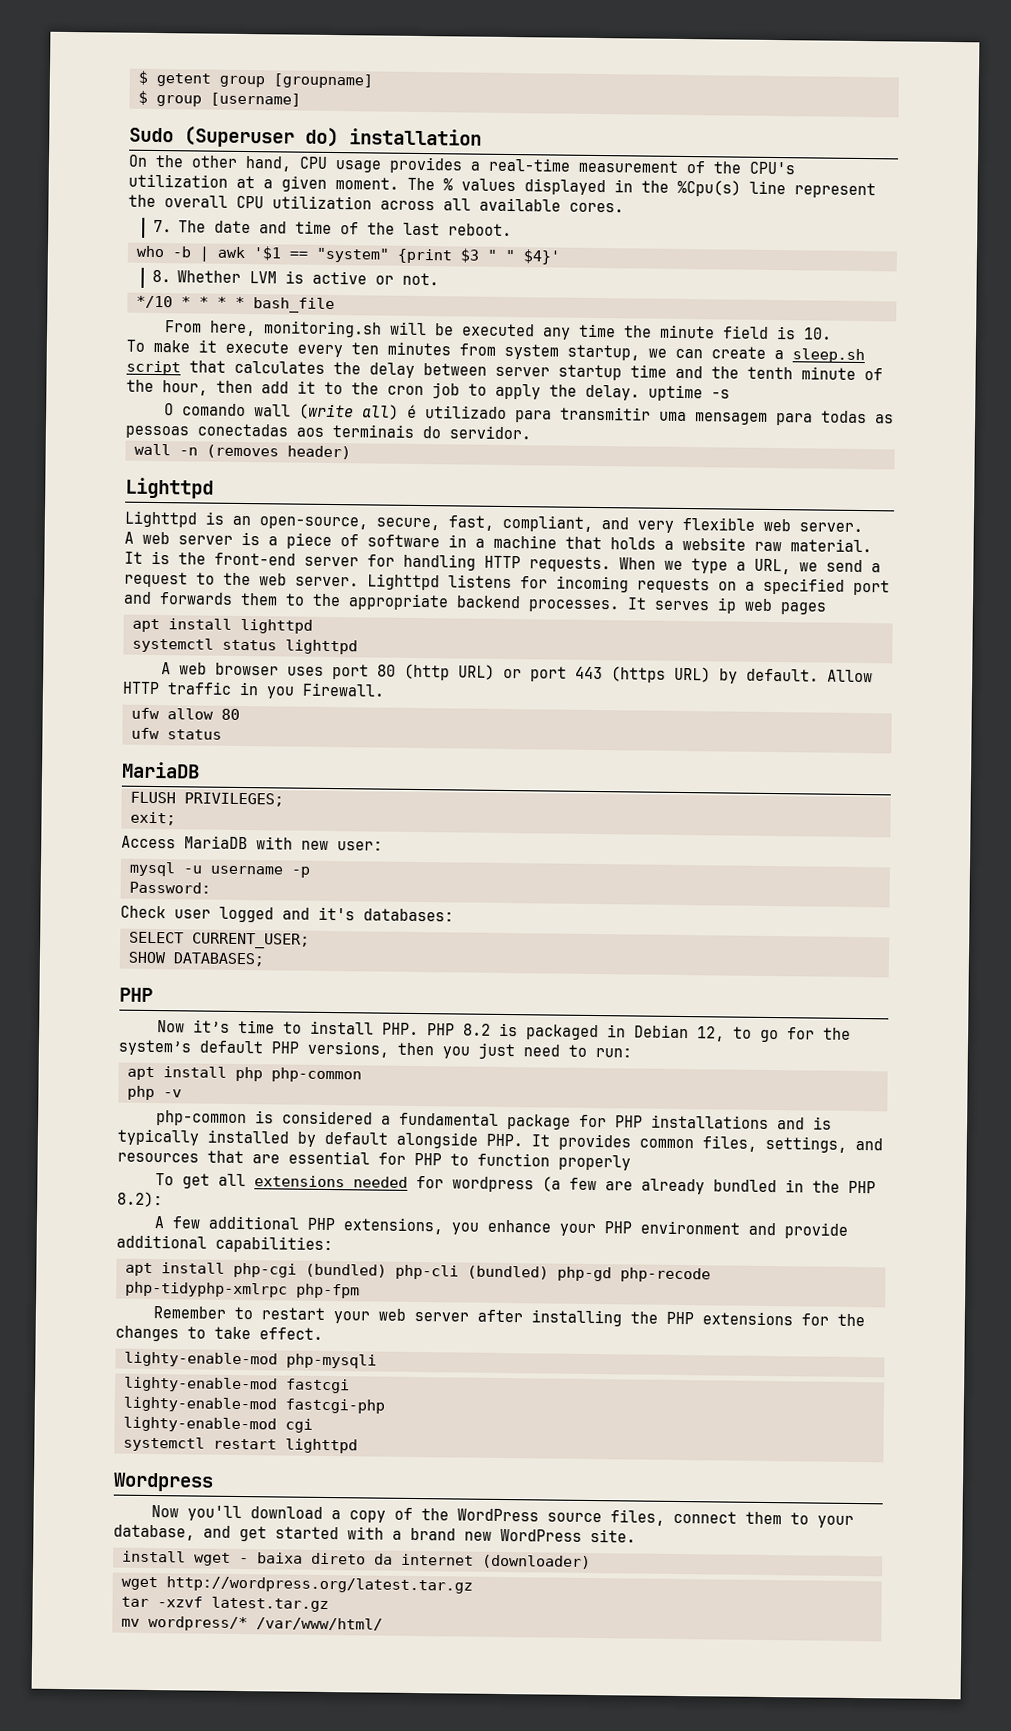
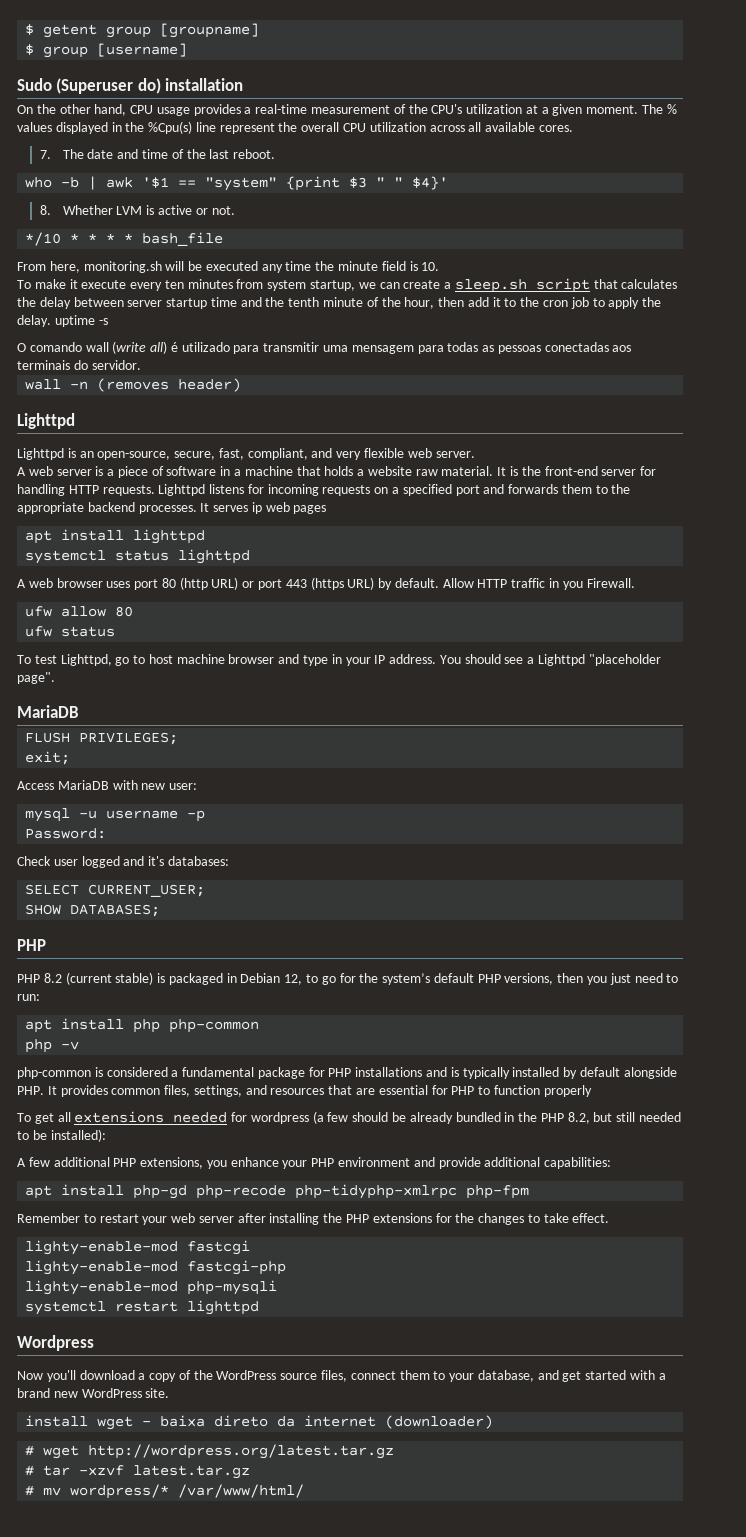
[619,557,881,575] [124,571,359,588] When we type a URL, we send a request to the web server. -> (155, 490) none
(222, 734) none -> [17,654,661,666] [17,672,55,684] // To test Lighttpd, go to host machine browser and type in your IP address. You should see a Lighttpd "placeholder page".
[156,1019,491,1036] Now it’s time to install PHP. PHP 8.2 -> [17,972,154,985] PHP 8.2 (current stable)
[604,1181,633,1191] are -> [352,1112,407,1122] should be
[117,1191,163,1208] 8.2): -> [567,1112,682,1124] [17,1129,106,1142] 8.2, but still needed to be installed):
[233,1262,549,1280] php-cgi (bundled) php-cli (bundled) -> (125, 1190) none
[124,1351,377,1369] // lighty-enable-mod php-mysqli -> (610, 1218) none
[285,1418,313,1433] cgi -> [187,1280,278,1295] php-mysqli
(591, 1562) none -> [25,1445,35,1456] #
(473, 1585) none -> [25,1465,35,1476] #
(329, 1604) none -> [25,1485,35,1496] #

